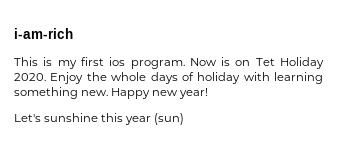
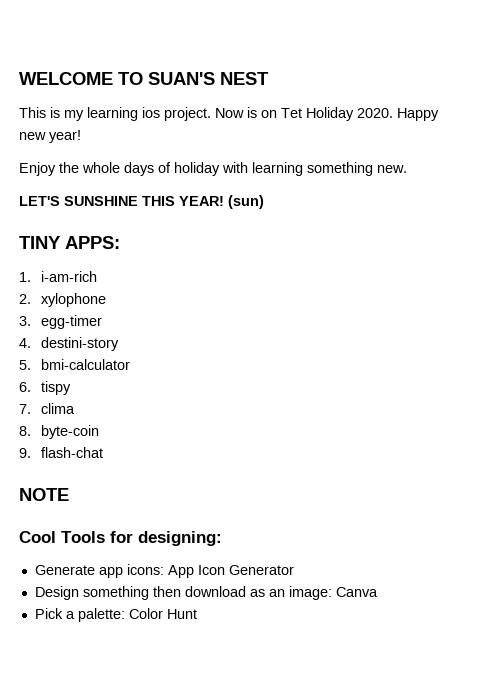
[14,28,73,39] i-am-rich -> [19,72,269,85] WELCOME TO SUAN'S NEST
[80,57,185,69] first ios program. -> [87,107,211,121] learning ios project.
(46, 77) none -> [397,108,439,121] [19,130,81,143] Happy new year! //
[111,88,209,99] [14,113,185,125] Happy new year! // Let's sunshine this year (sun) -> [19,195,264,209] [19,236,120,249] [19,271,98,282] [19,293,107,307] [19,315,103,329] [19,337,120,351] [19,359,131,370] [19,381,72,395] [19,403,76,414] [19,425,100,439] [19,447,104,458] [19,488,69,501] [19,531,222,546] [34,564,294,578] [34,586,378,600] [34,608,197,622] // LET'S SUNSHINE THIS YEAR! (sun) // TINY APPS: // 1. i-am-rich // 2. xylophone // 3. egg-timer // 4. destini-story // 5. bmi-calculator // 6. tispy // 7. clima // 8. byte-coin // 9. flash-chat // NOTE // Cool Tools for designing: // Generate app icons: App Icon Generator // Design something then download as an image: Canva // Pick a palette: Color Hunt

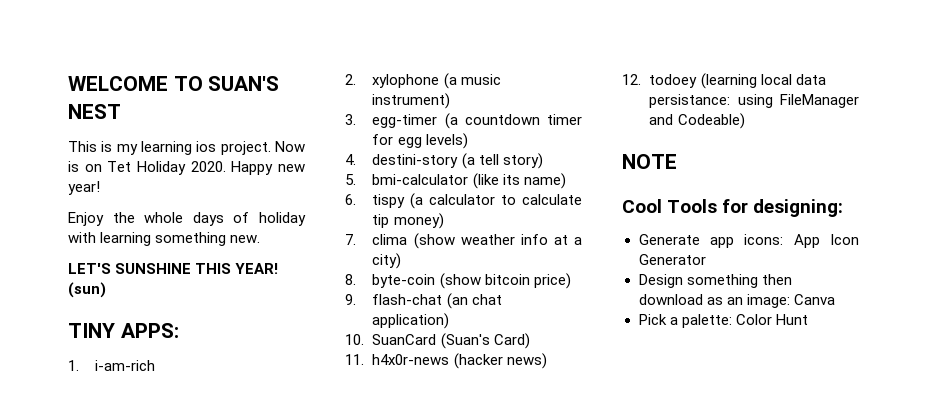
(107, 300) none -> [443,73,501,89] [372,93,451,109] (a music instrument)
(103, 322) none -> [444,113,582,129] [372,133,468,149] (a countdown timer for egg levels)
(120, 344) none -> [461,153,543,169] (a tell story)
(131, 364) none -> [472,173,566,189] (like its name)
[19,403,76,414] // 7. clima -> [410,193,582,209] [372,213,444,229] [345,233,582,249] [372,253,402,269] (a calculator to calculate tip money) // 7. clima (show weather info at a city)
(100, 432) none -> [439,273,571,289] (show bitcoin price)
(104, 452) none -> [446,293,502,309] [372,313,450,329] [345,333,530,349] [345,353,547,369] [622,73,826,89] [649,94,859,108] [649,113,745,129] (an chat application) // 10. SuanCard (Suan's Card) // 11. h4x0r-news (hacker news) // 12. todoey (learning local data persistance: using FileManager and Codeable)

